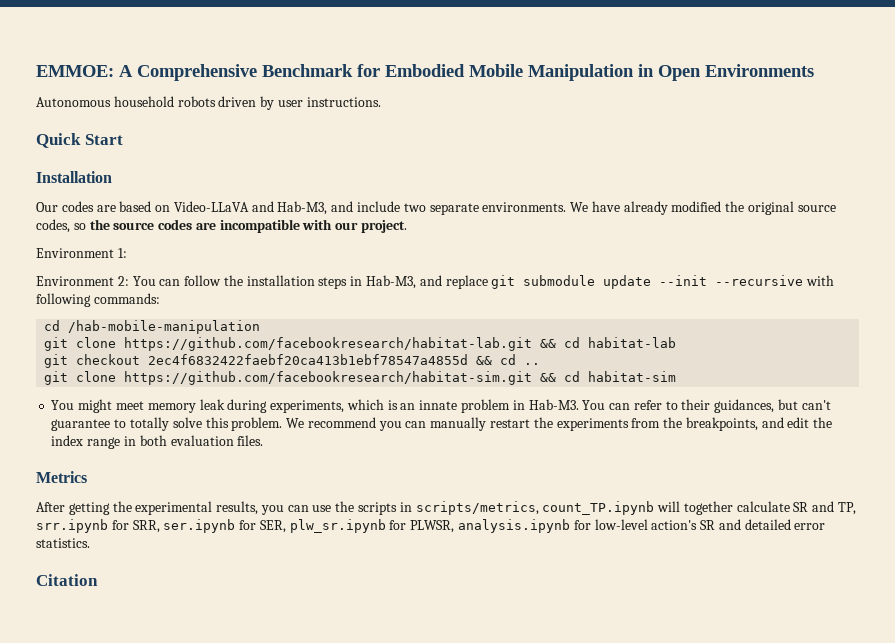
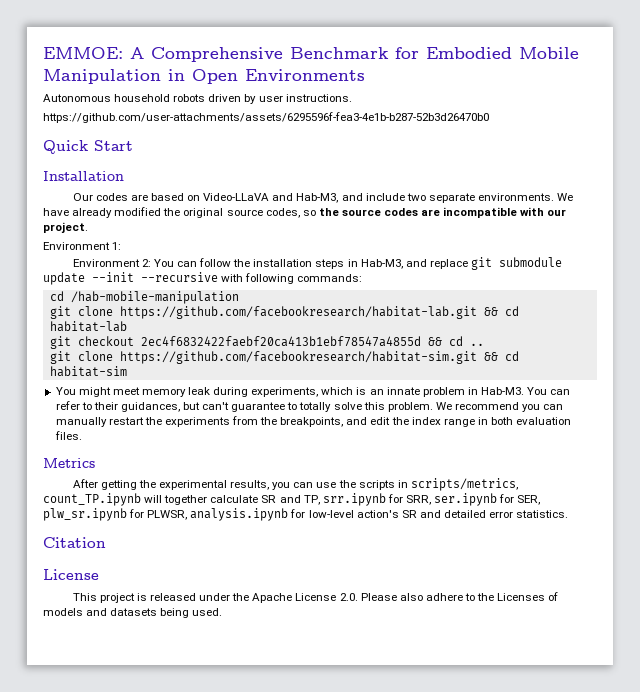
(381, 102) none -> [43,112,489,123] // https://github.com/user-attachments/assets/6295596f-fea3-4e1b-b287-52b3d26470b0
(98, 580) none -> [43,569,99,580] [72,592,559,603] [43,608,223,618] // License // This project is released under the Apache License 2.0. Please also adhere to the Licenses of models and datasets being used.

